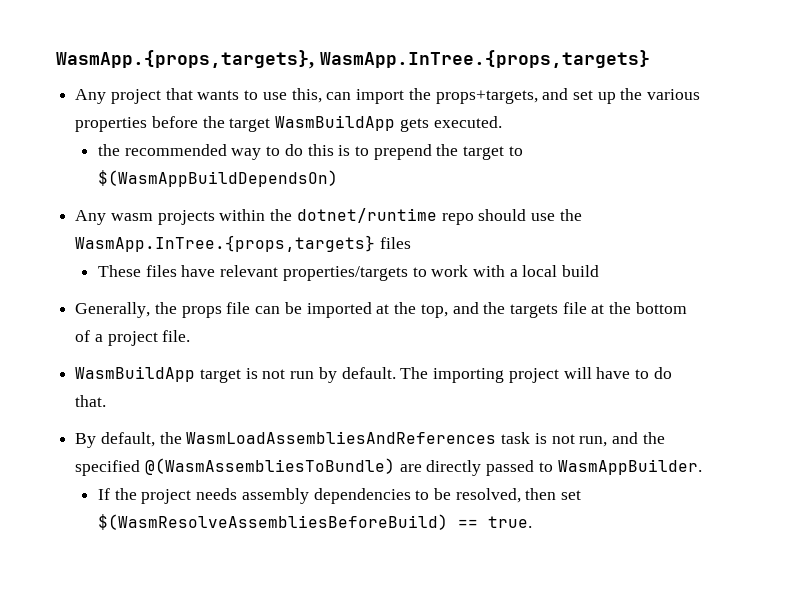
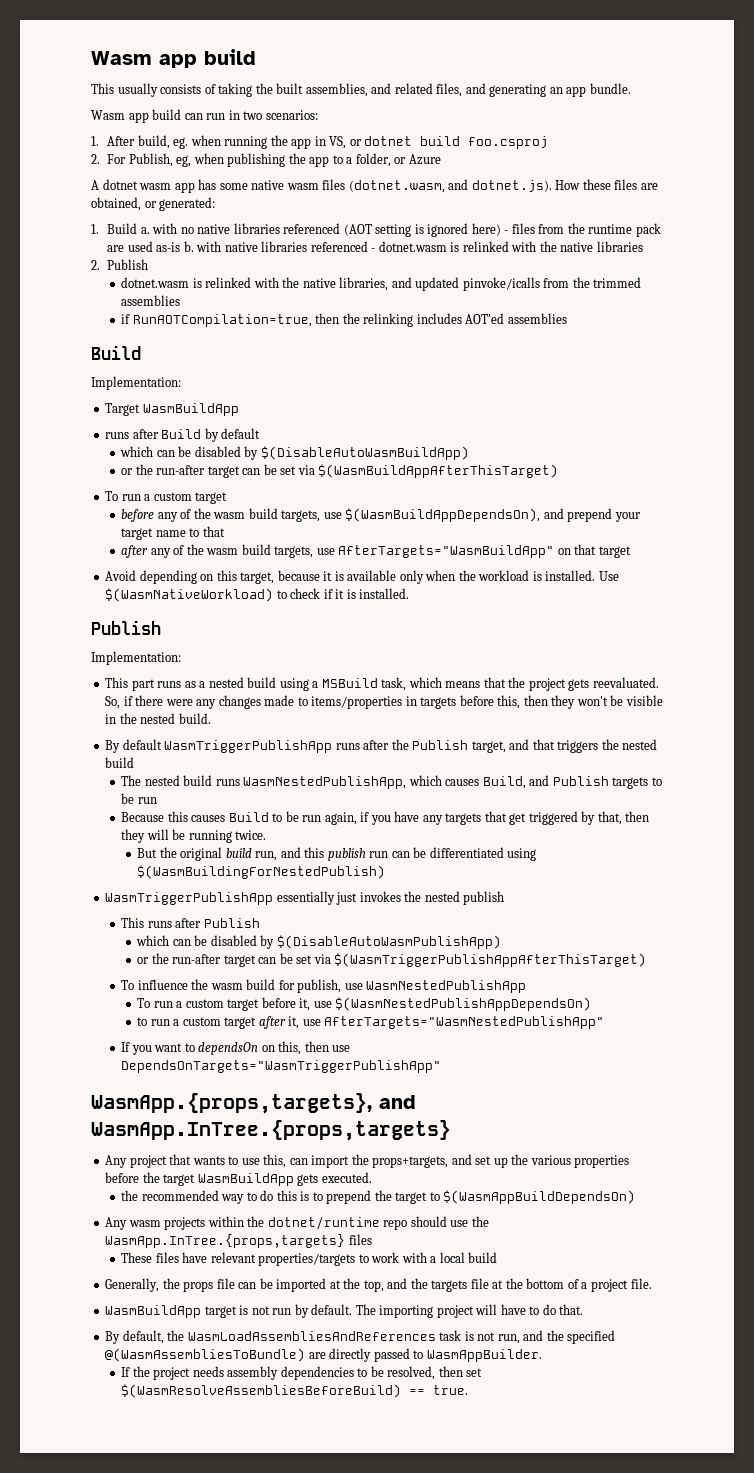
[56,50,314,69] WasmApp.{props,targets}, -> [91,49,256,68] [91,83,631,97] [91,109,318,123] [91,135,549,149] [91,153,441,167] [91,179,658,193] [91,197,216,211] [91,223,661,237] [107,241,643,252] [91,259,149,270] [121,277,642,291] [121,295,181,306] [121,313,567,327] [91,345,141,360] [91,376,181,390] [105,403,239,416] [105,428,261,442] [120,446,469,460] [121,464,559,478] [105,491,228,504] [121,508,641,522] [121,526,225,540] [121,544,631,558] [105,570,619,584] [105,588,410,602] [91,620,161,635] [91,651,181,665] [105,677,659,691] [105,695,663,709] [105,713,211,724] [105,739,658,753] [105,757,135,768] [121,775,662,789] [121,793,157,804] [121,811,650,825] [121,829,267,843] [137,847,537,861] [137,865,386,879] [105,891,505,905] [121,917,260,928] [136,935,501,949] [137,953,647,967] [121,979,527,993] [137,997,592,1011] [137,1016,605,1029] [121,1041,351,1055] [121,1060,442,1073] [91,1093,416,1114] Wasm app build // This usually consists of taking the built assemblies, and related files, and generating an app bundle. // Wasm app build can run in two scenarios: // 1. After build, eg. when running the app in VS, or dotnet build foo.csproj // 2. For Publish, eg, when publishing the app to a folder, or Azure // A dotnet wasm app has some native wasm files (dotnet.wasm, and dotnet.js). How these files are obtained, or generated: // 1. Build a. with no native libraries referenced (AOT setting is ignored here) - files from the runtime pack are used as-is b. with native libraries referenced - dotnet.wasm is relinked with the native libraries // 2. Publish // dotnet.wasm is relinked with the native libraries, and updated pinvoke/icalls from the trimmed assemblies // if RunAOTCompilation=true, then the relinking includes AOT'ed assemblies // Build // Implementation: // Target WasmBuildApp // runs after Build by default // which can be disabled by $(DisableAutoWasmBuildApp) // or the run-after target can be set via $(WasmBuildAppAfterThisTarget) // To run a custom target // before any of the wasm build targets, use $(WasmBuildAppDependsOn), and prepend your target name to that // after any of the wasm build targets, use AfterTargets="WasmBuildApp" on that target // Avoid depending on this target, because it is available only when the workload is installed. Use $(WasmNativeWorkload) to check if it is installed. // Publish // Implementation: // This part runs as a nested build using a MSBuild task, which means that the project gets reevaluated. So, if there were any changes made to items/properties in targets before this, then they won't be visible in the nested build. // By default WasmTriggerPublishApp runs after the Publish target, and that triggers the nested build // The nested build runs WasmNestedPublishApp, which causes Build, and Publish targets to be run // Because this causes Build to be run again, if you have any targets that get triggered by that, then they will be running twice. // But the original build run, and this publish run can be differentiated using $(WasmBuildingForNestedPublish) // WasmTriggerPublishApp essentially just invokes the nested publish // This runs after Publish // which can be disabled by $(DisableAutoWasmPublishApp) // or the run-after target can be set via $(WasmTriggerPublishAppAfterThisTarget) // To influence the wasm build for publish, use WasmNestedPublishApp // To run a custom target before it, use $(WasmNestedPublishAppDependsOn) // to run a custom target after it, use AfterTargets="WasmNestedPublishApp" // If you want to dependsOn on this, then use DependsOnTargets="WasmTriggerPublishApp" // WasmApp.{props,targets}, and

